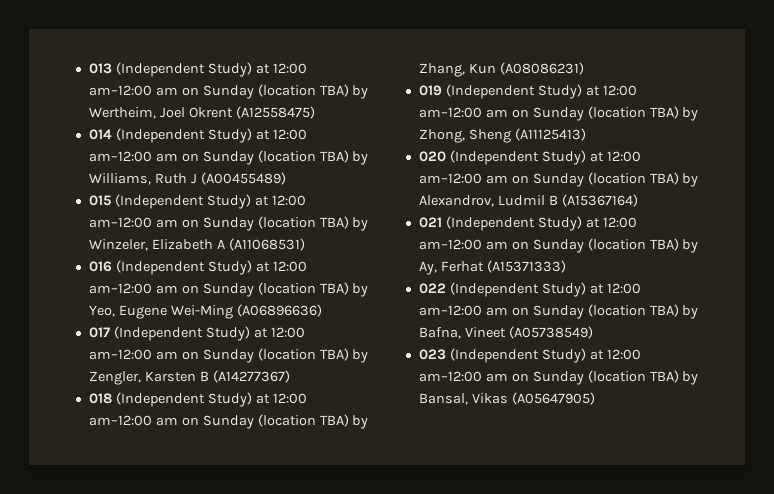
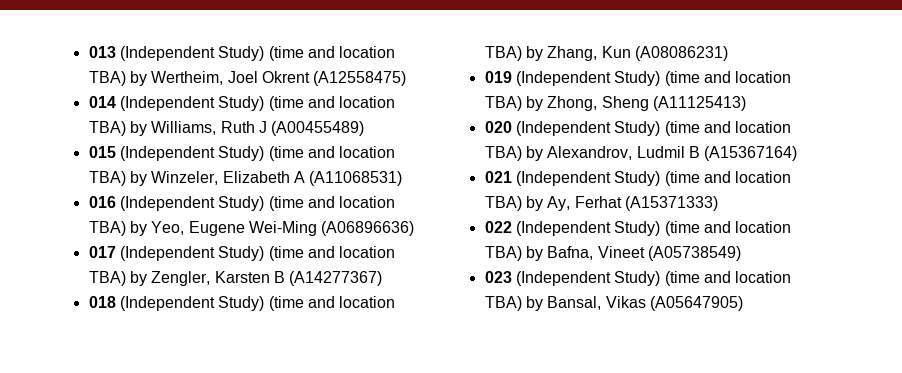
[255,63,307,74] [88,84,316,99] at 12:00 am–12:00 am on Sunday (location -> [268,46,396,61] (time and location
[255,129,307,140] [88,150,316,165] at 12:00 am–12:00 am on Sunday (location -> [268,96,396,111] (time and location
[254,195,306,206] [88,216,316,231] at 12:00 am–12:00 am on Sunday (location -> [268,146,396,161] (time and location
[255,261,307,272] [88,282,316,297] at 12:00 am–12:00 am on Sunday (location -> [268,196,396,211] (time and location
[253,327,305,338] [88,348,316,363] at 12:00 am–12:00 am on Sunday (location -> [268,246,396,261] (time and location
[255,393,307,404] [88,414,316,429] at 12:00 am–12:00 am on Sunday (location -> [268,296,396,311] (time and location
[585,85,637,96] [418,106,646,121] at 12:00 am–12:00 am on Sunday (location -> [664,71,792,86] (time and location
[589,151,641,162] [418,172,646,187] at 12:00 am–12:00 am on Sunday (location -> [664,121,792,136] (time and location
[585,217,637,228] [418,238,646,253] at 12:00 am–12:00 am on Sunday (location -> [664,171,792,186] (time and location
[589,283,641,294] [418,304,646,319] at 12:00 am–12:00 am on Sunday (location -> [664,221,792,236] (time and location
[589,349,641,360] [418,370,646,385] at 12:00 am–12:00 am on Sunday (location -> [664,271,792,286] (time and location

